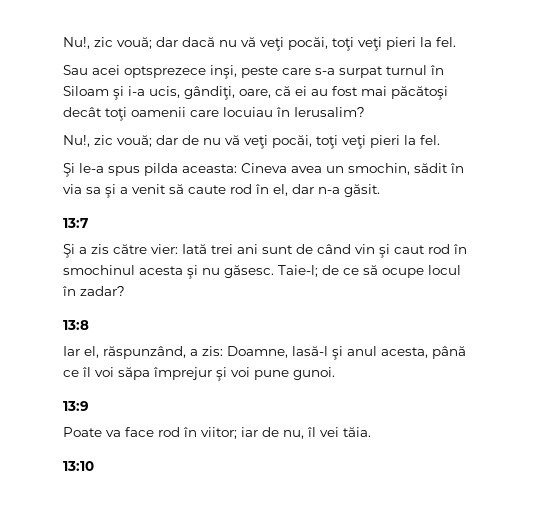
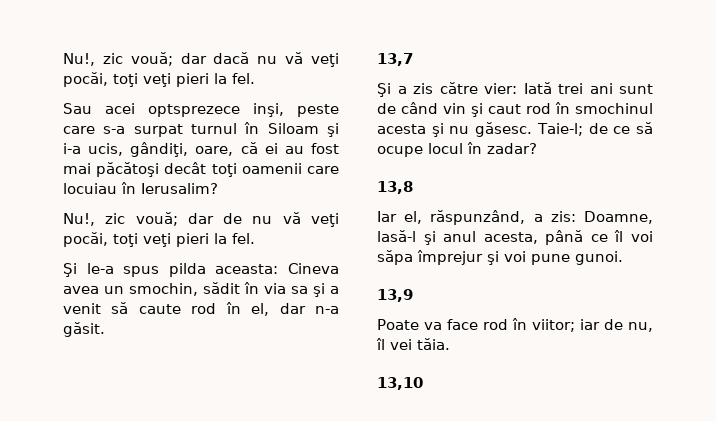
[63,218,88,228] 13:7 -> [377,53,413,66] 13,7
[63,320,89,330] 13:8 -> [377,181,413,194] 13,8
[63,401,89,411] 13:9 -> [377,289,413,302] 13,9
[63,461,94,471] 13:10 -> [377,377,423,390] 13,10

